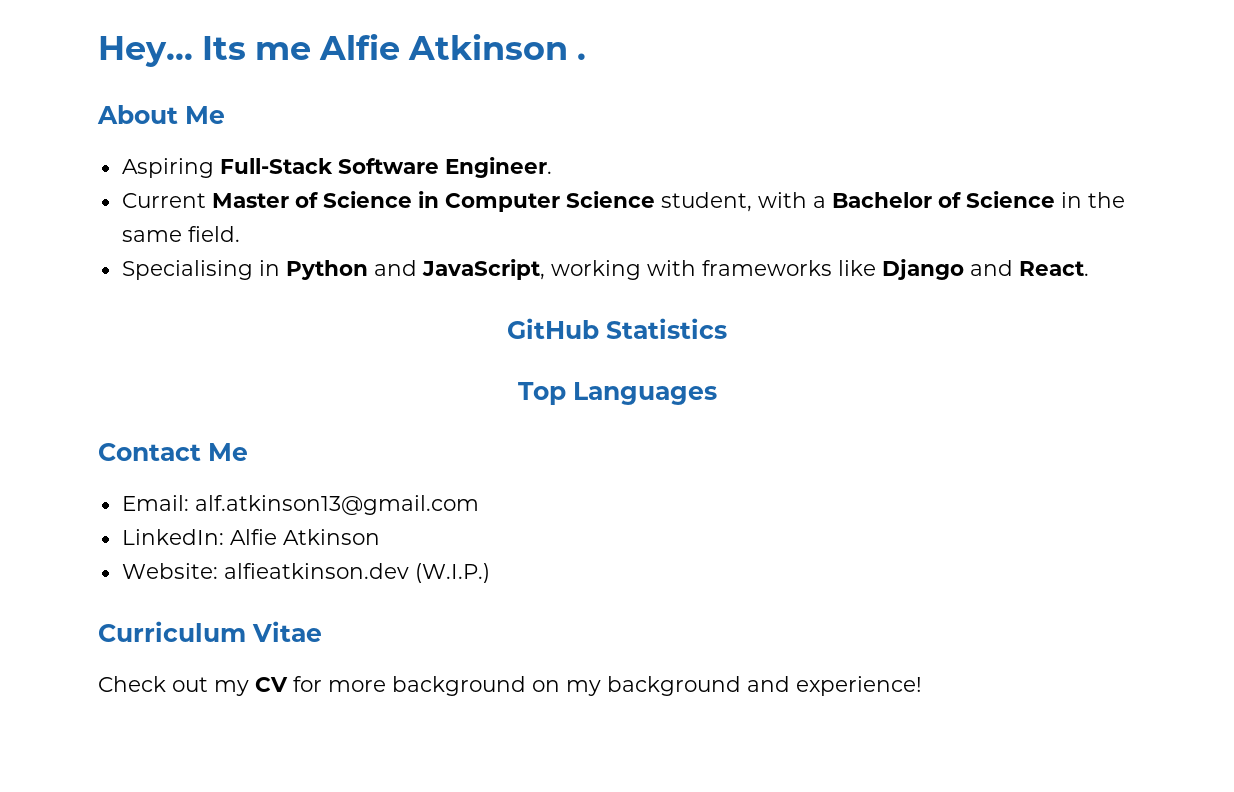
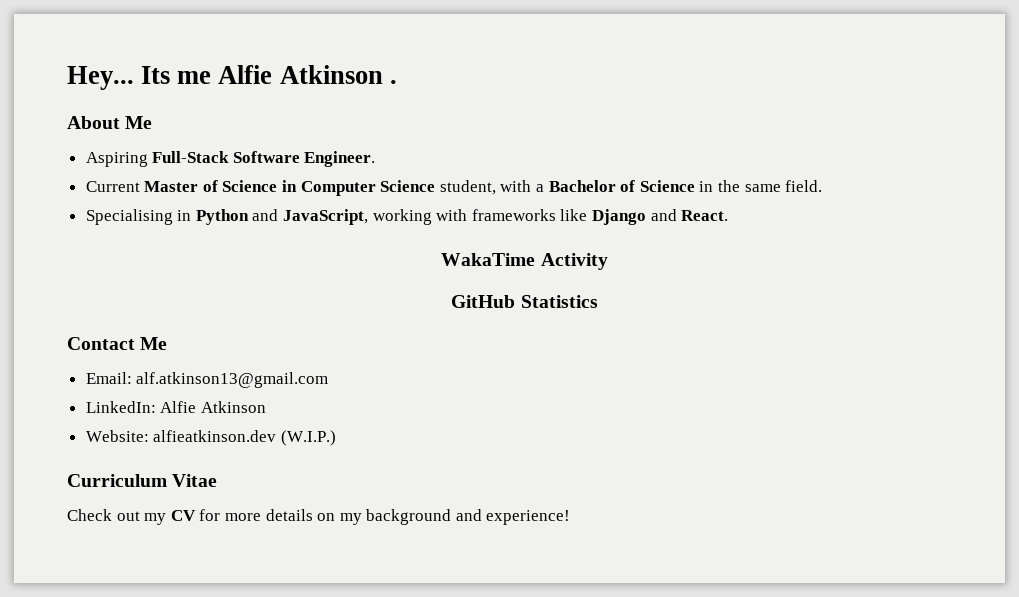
(1089, 268) none -> [441,253,608,270] // WakaTime Activity
[517,382,717,405] // Top Languages -> (598, 301) none
[392,676,526,696] background -> [265,509,313,521] details

